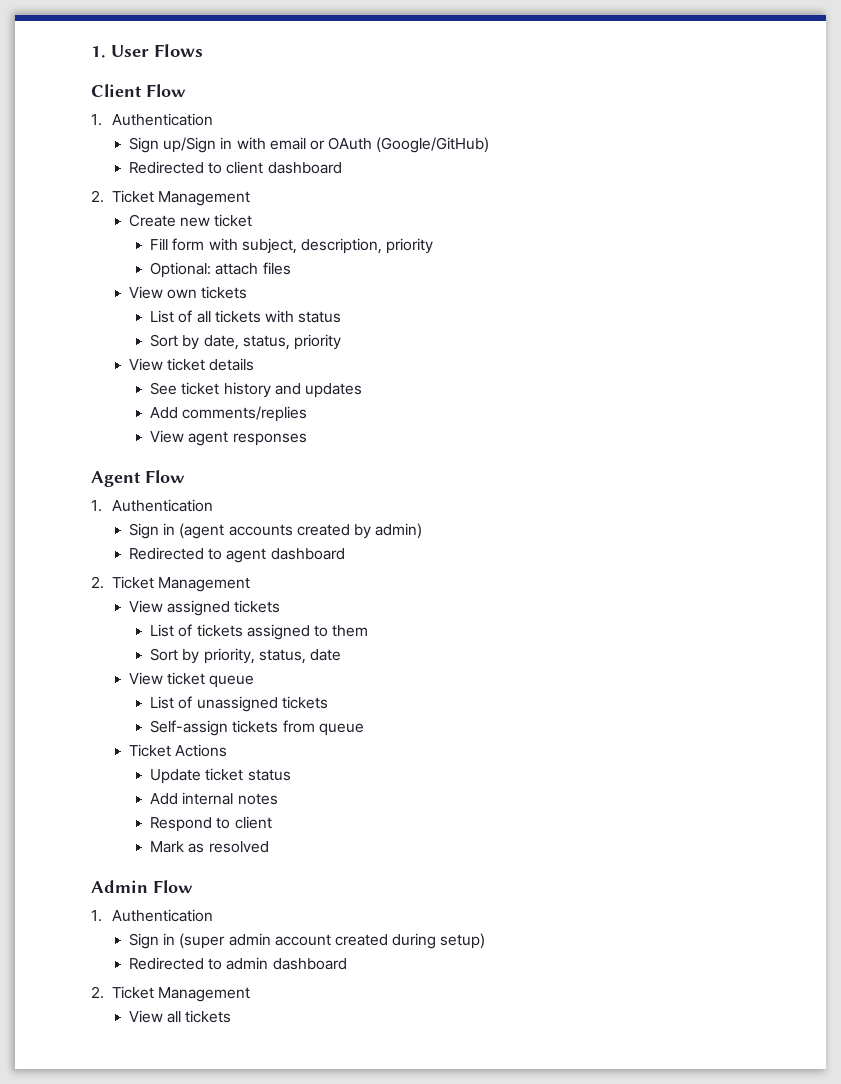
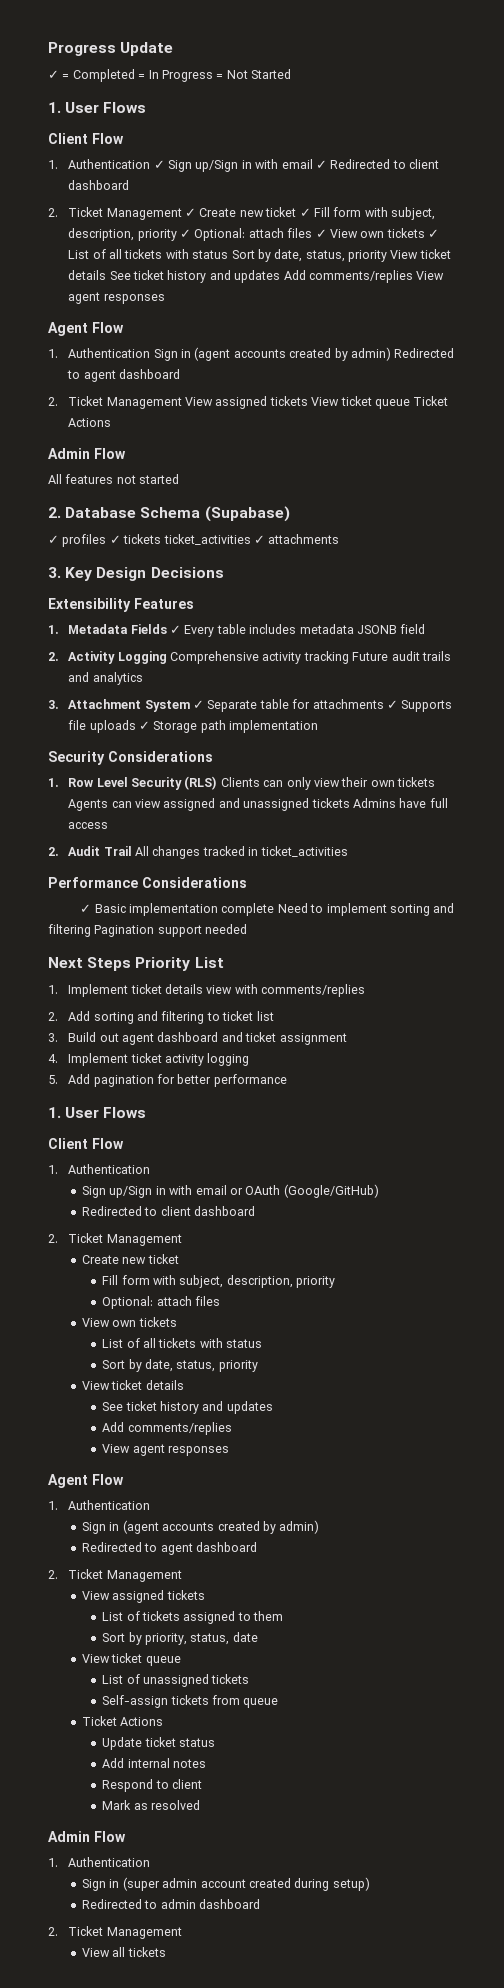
(91, 52) none -> [48,42,174,56] [48,69,291,82] [48,102,147,113] [48,133,124,144] [48,159,440,172] [68,180,130,190] [48,207,436,220] [68,228,440,241] [68,249,451,262] [68,270,445,283] [68,292,165,304] [48,322,124,336] [48,347,455,361] [67,369,181,382] [48,396,449,409] [68,418,112,427] [48,448,126,459] [48,474,180,484] [48,506,290,522] [48,534,340,547] [48,567,224,581] [48,598,194,612] [48,624,426,637] [48,651,451,664] [68,672,143,685] [48,699,453,712] [68,720,319,733] [48,751,213,765] [48,776,436,790] [68,798,448,811] [68,822,109,829] [48,846,348,859] [48,877,247,888] [80,903,455,916] [48,924,248,937] [48,957,224,971] [48,984,366,997] [48,1011,274,1024] [48,1032,347,1045] [48,1053,250,1066] [48,1074,287,1087] Progress Update // ✓ = Completed = In Progress = Not Started // 1. User Flows // Client Flow // 1. Authentication ✓ Sign up/Sign in with email ✓ Redirected to client dashboard // 2. Ticket Management ✓ Create new ticket ✓ Fill form with subject, description, priority ✓ Optional: attach files ✓ View own tickets ✓ List of all tickets with status Sort by date, status, priority View ticket details See ticket history and updates Add comments/replies View agent responses // Agent Flow // 1. Authentication Sign in (agent accounts created by admin) Redirected to agent dashboard // 2. Ticket Management View assigned tickets View ticket queue Ticket Actions // Admin Flow // All features not started // 2. Database Schema (Supabase) // ✓ profiles ✓ tickets ticket_activities ✓ attachments // 3. Key Design Decisions // Extensibility Features // 1. Metadata Fields ✓ Every table includes metadata JSONB field // 2. Activity Logging Comprehensive activity tracking Future audit trails and analytics // 3. Attachment System ✓ Separate table for attachments ✓ Supports file uploads ✓ Storage path implementation // Security Considerations // 1. Row Level Security (RLS) Clients can only view their own tickets Agents can view assigned and unassigned tickets Admins have full access // 2. Audit Trail All changes tracked in ticket_activities // Performance Considerations // ✓ Basic implementation complete Need to implement sorting and filtering Pagination support needed // Next Steps Priority List // 1. Implement ticket details view with comments/replies // 2. Add sorting and filtering to ticket list // 3. Build out agent dashboard and ticket assignment // 4. Implement ticket activity logging // 5. Add pagination for better performance //

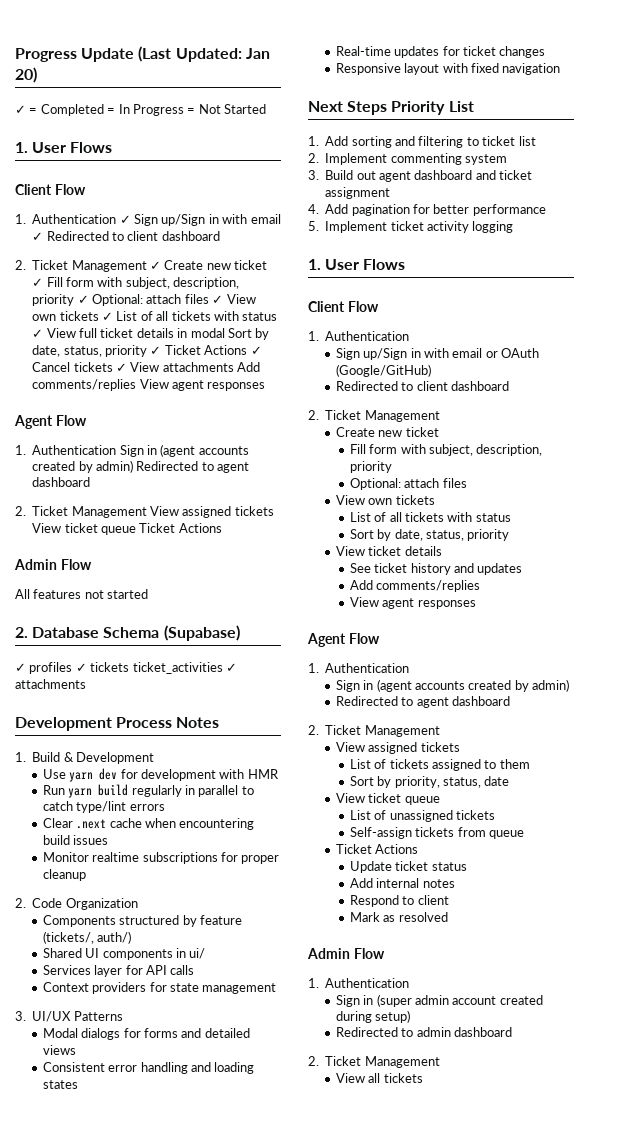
(174, 49) none -> [138,46,270,62] [15,67,37,83] (Last Updated: Jan 20)
[231,249,451,262] [68,270,281,283] Sort by date, status, priority View ticket details See ticket history and updates -> [32,328,270,340] [32,345,262,357] [32,362,234,372] ✓ View full ticket details in modal Sort by date, status, priority ✓ Ticket Actions ✓ Cancel tickets ✓ View attachments
[48,567,224,581] [48,598,194,612] [48,624,426,637] [48,651,451,664] [68,672,143,685] [48,699,453,712] [68,720,319,733] [48,751,213,765] [48,776,436,790] [68,798,448,811] [68,822,109,829] [48,846,348,859] [48,877,247,888] [80,903,455,916] [48,924,248,937] [48,957,224,971] [48,984,366,997] [48,1012,58,1021] 3. Key Design Decisions // Extensibility Features // 1. Metadata Fields ✓ Every table includes metadata JSONB field // 2. Activity Logging Comprehensive activity tracking Future audit trails and analytics // 3. Attachment System ✓ Separate table for attachments ✓ Supports file uploads ✓ Storage path implementation // Security Considerations // 1. Row Level Security (RLS) Clients can only view their own tickets Agents can view assigned and unassigned tickets Admins have full access // 2. Audit Trail All changes tracked in ticket_activities // Performance Considerations // ✓ Basic implementation complete Need to implement sorting and filtering Pagination support needed // Next Steps Priority List // 1. Implement ticket details view with comments/replies // 2. -> [15,717,220,731] [15,752,154,764] [42,768,279,782] [42,784,254,798] [42,801,165,813] [42,818,255,830] [42,835,109,845] [42,852,280,864] [42,869,86,881] [15,898,138,910] [42,915,242,927] [42,931,132,944] [42,948,206,960] [42,965,195,977] [42,982,277,994] [15,1011,123,1022] [42,1028,250,1040] [42,1045,76,1055] [42,1062,255,1074] [42,1080,78,1089] [335,46,546,58] [335,63,561,75] [308,101,474,115] [308,136,319,146] Development Process Notes // 1. Build & Development // Use yarn dev for development with HMR // Run yarn build regularly in parallel to catch type/lint errors // Clear .next cache when encountering build issues // Monitor realtime subscriptions for proper cleanup // 2. Code Organization // Components structured by feature (tickets/, auth/) // Shared UI components in ui/ // Services layer for API calls // Context providers for state management // 3. UI/UX Patterns // Modal dialogs for forms and detailed views // Consistent error handling and loading states // Real-time updates for ticket changes // Responsive layout with fixed navigation // Next Steps Priority List // 1.
(274, 1016) none -> [308,153,507,165] // 2. Implement commenting system
[68,1053,250,1066] [48,1075,58,1084] Implement ticket activity logging // 5. -> (319, 209) none
(287, 1080) none -> [308,221,514,233] // 5. Implement ticket activity logging

